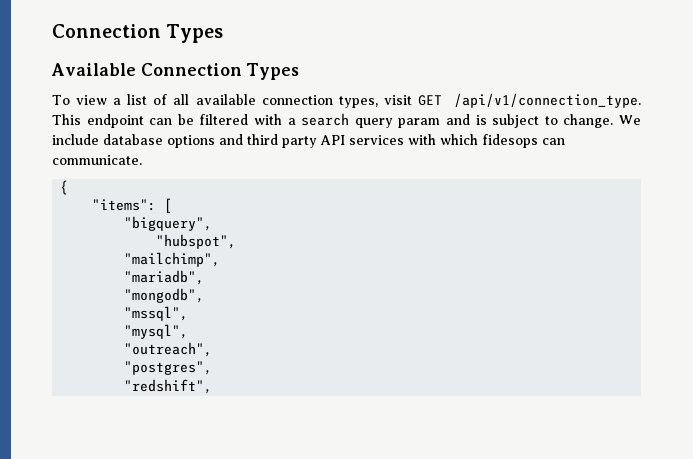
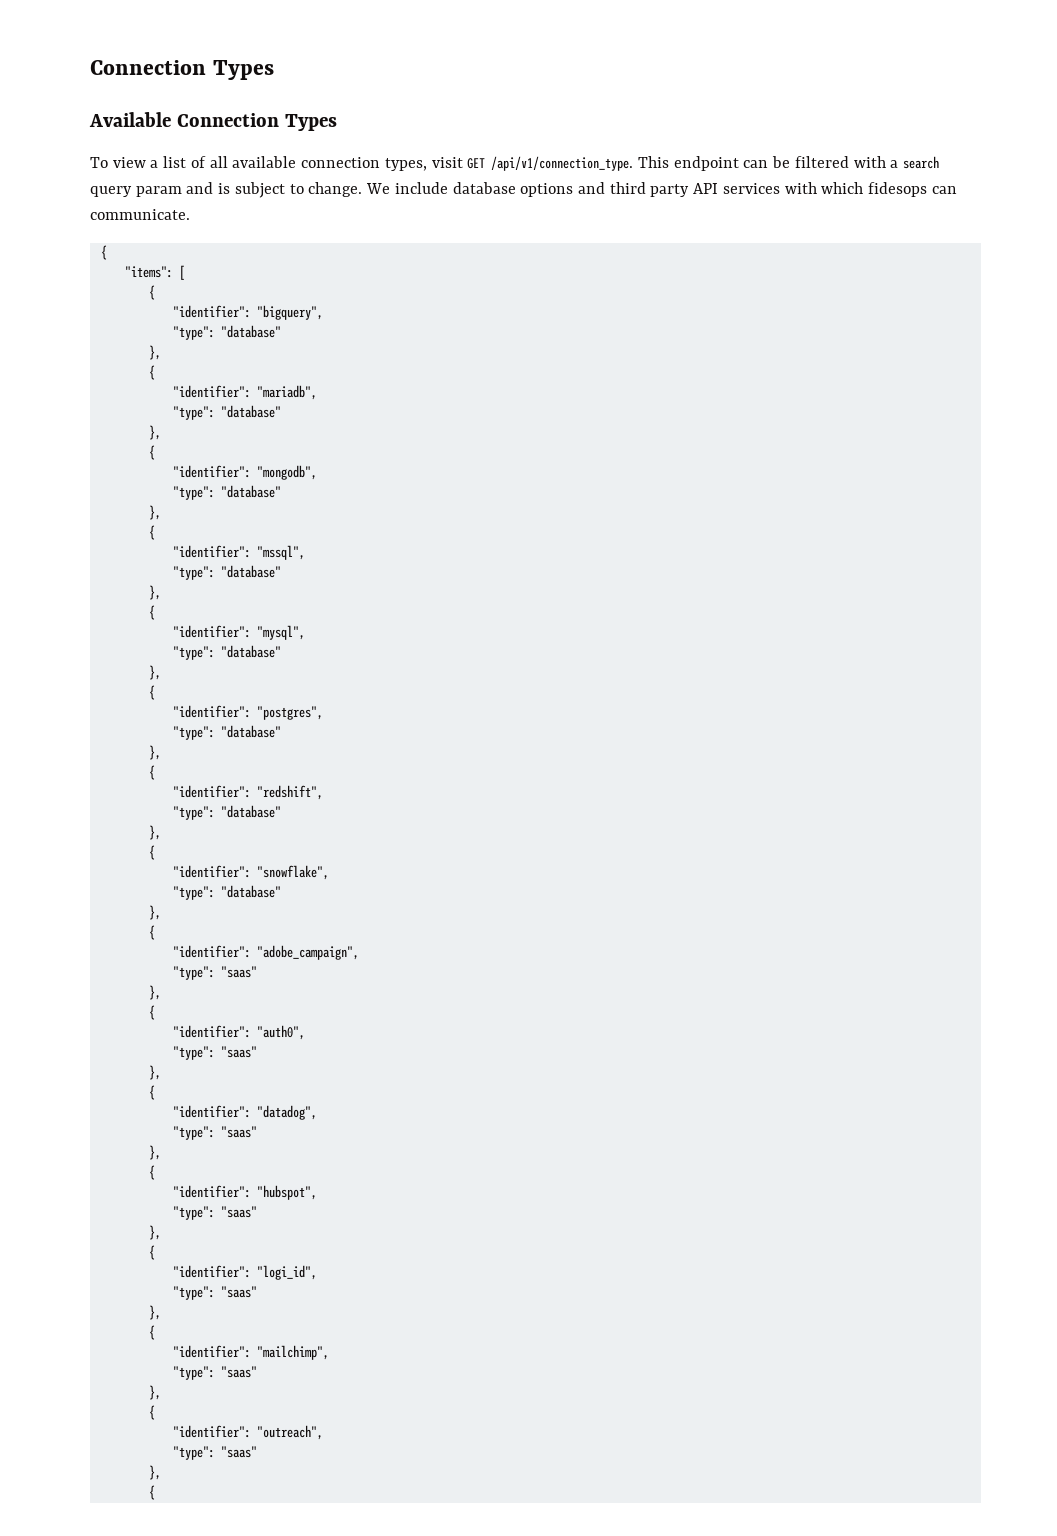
(173, 205) none -> [148,285,155,300] [172,305,251,318] { // "identifier":
[156,234,237,249] [124,252,221,267] [124,270,205,285] [124,288,205,303] [124,306,189,321] [124,324,189,339] [124,342,213,357] [124,361,213,375] [124,379,213,394] "hubspot", // "mailchimp", // "mariadb", // "mongodb", // "mssql", // "mysql", // "outreach", // "postgres", // "redshift", -> [172,325,281,340] [148,345,161,360] [148,365,155,380] [172,385,317,400] [172,405,281,420] [148,425,161,440] [148,445,155,460] [172,465,317,480] [172,485,281,500] [148,505,161,520] [148,525,155,540] [172,545,305,560] [172,565,281,580] [148,585,161,600] [148,605,155,620] [172,625,305,640] [172,645,281,660] [148,665,161,680] [148,685,155,700] [172,705,323,720] [172,725,281,740] [148,745,161,760] [148,765,155,780] [172,785,323,800] [172,805,281,820] [148,825,161,840] [148,845,155,860] [172,865,329,880] [172,885,281,900] [148,905,161,920] [148,925,155,940] [172,945,359,960] [172,966,257,980] [148,985,161,1000] [148,1005,155,1020] [172,1025,305,1040] [172,1046,257,1060] [148,1065,161,1080] [148,1085,155,1100] [172,1105,317,1120] [172,1126,257,1140] [148,1145,161,1160] [148,1165,155,1180] [172,1185,317,1200] [172,1206,257,1220] [148,1225,161,1240] [148,1245,155,1260] [172,1265,317,1280] [172,1286,257,1300] [148,1305,161,1320] [148,1325,155,1340] [172,1345,329,1360] [172,1366,257,1380] [148,1385,161,1400] [148,1405,155,1420] [172,1425,323,1440] [172,1446,257,1460] [148,1465,161,1480] [148,1485,155,1500] "type": "database" // }, // { // "identifier": "mariadb", // "type": "database" // }, // { // "identifier": "mongodb", // "type": "database" // }, // { // "identifier": "mssql", // "type": "database" // }, // { // "identifier": "mysql", // "type": "database" // }, // { // "identifier": "postgres", // "type": "database" // }, // { // "identifier": "redshift", // "type": "database" // }, // { // "identifier": "snowflake", // "type": "database" // }, // { // "identifier": "adobe_campaign", // "type": "saas" // }, // { // "identifier": "auth0", // "type": "saas" // }, // { // "identifier": "datadog", // "type": "saas" // }, // { // "identifier": "hubspot", // "type": "saas" // }, // { // "identifier": "logi_id", // "type": "saas" // }, // { // "identifier": "mailchimp", // "type": "saas" // }, // { // "identifier": "outreach", // "type": "saas" // }, // {

